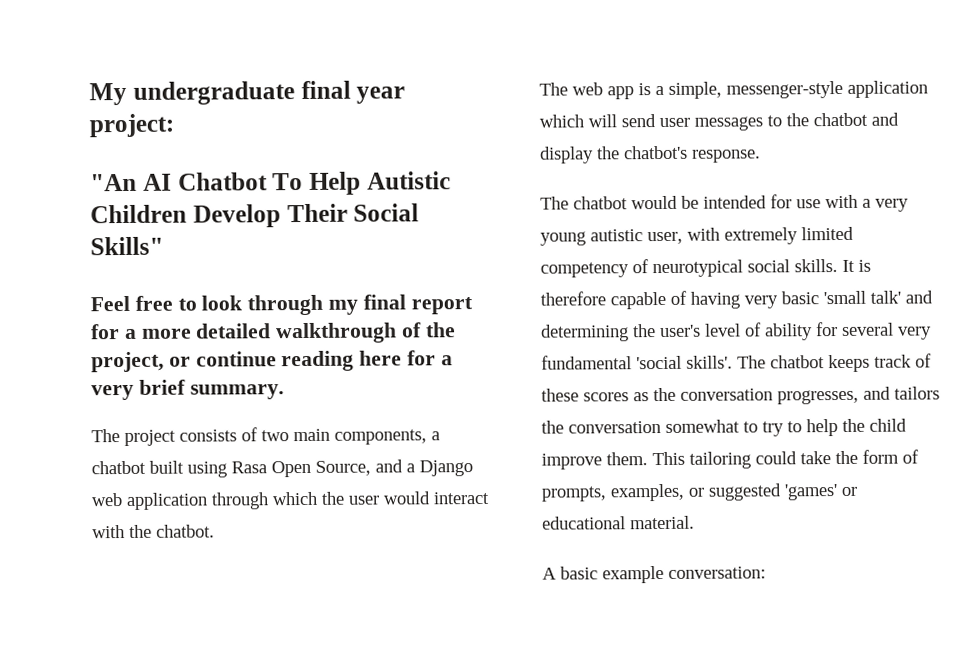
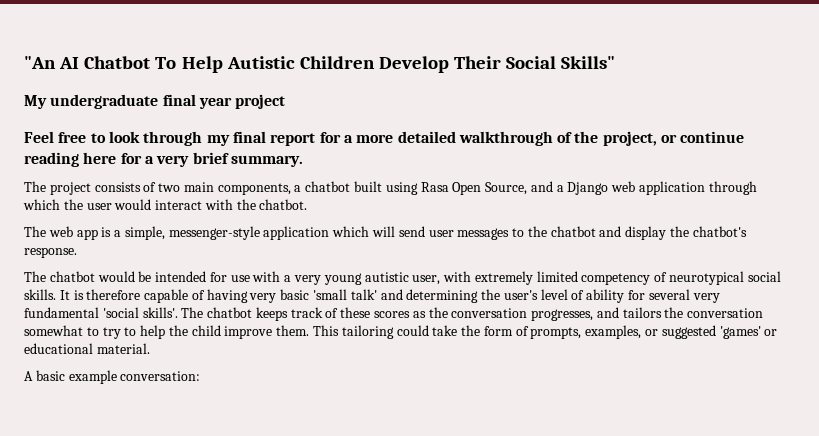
[89,80,406,106] [89,113,174,138] My undergraduate final year project: // -> (24, 62) none
(164, 246) none -> [24,94,286,109] // My undergraduate final year project

